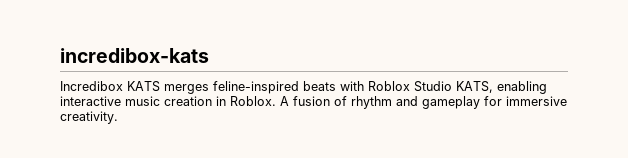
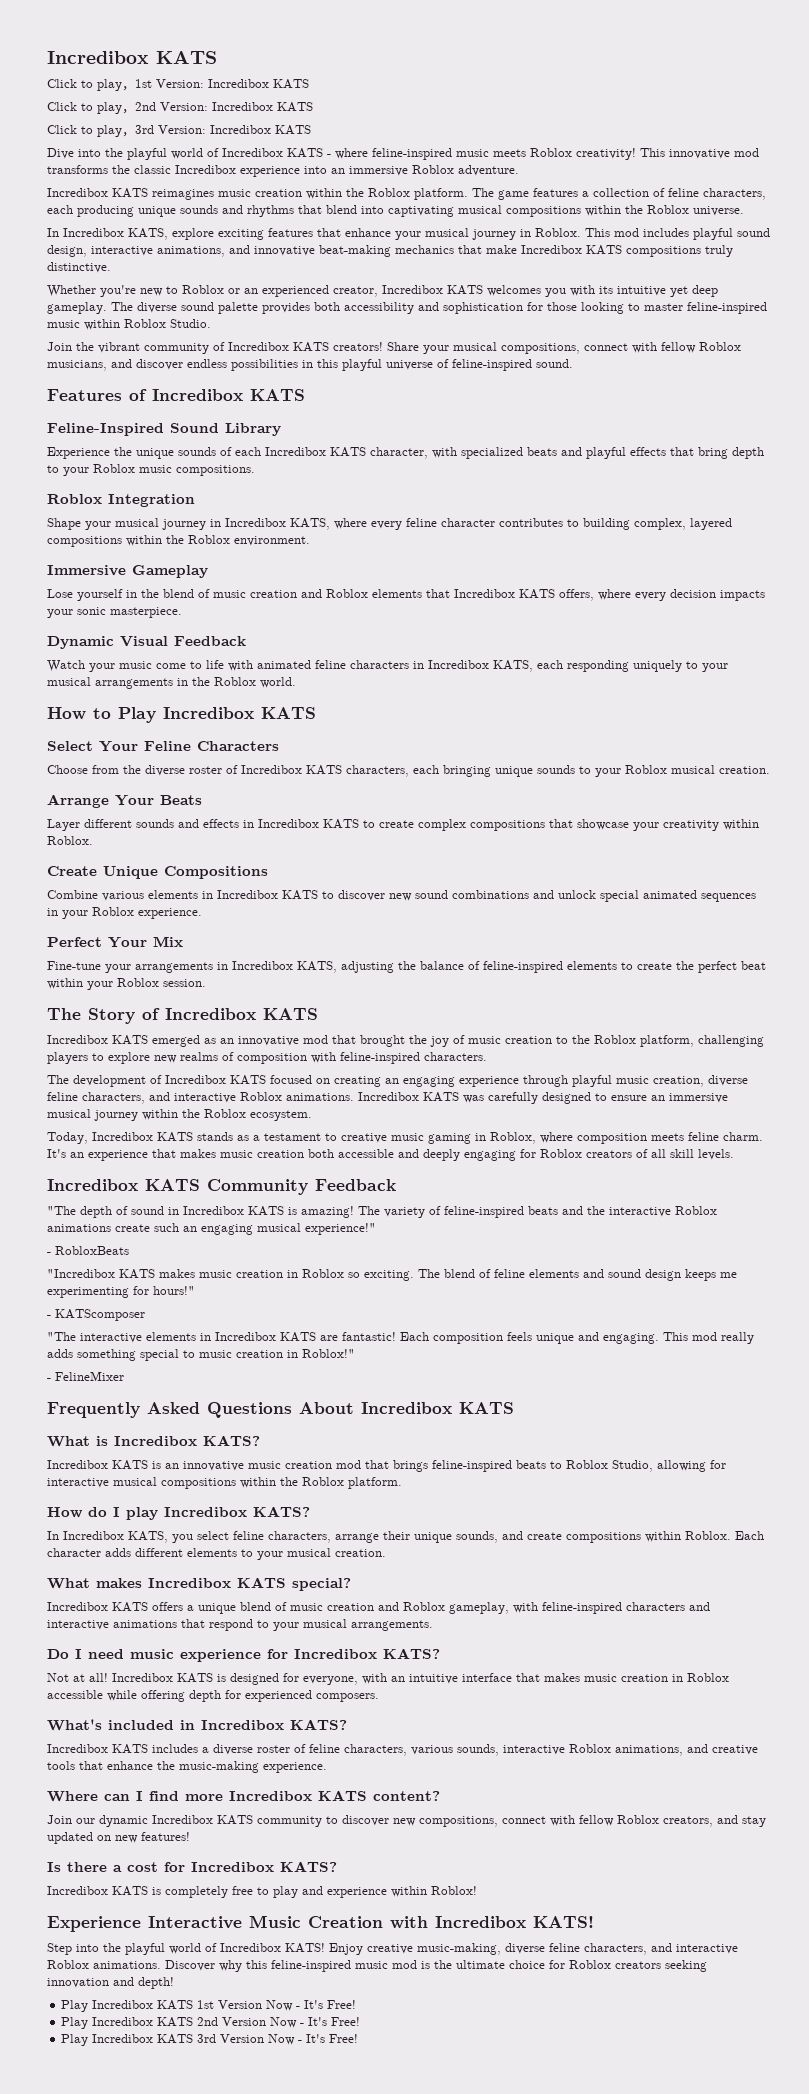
[60,48,209,63] [60,81,547,94] [60,96,567,109] [60,111,118,124] incredibox-kats // Incredibox KATS merges feline-inspired beats with Roblox Studio KATS, enabling interactive music creation in Roblox. A fusion of rhythm and gameplay for immersive creativity. -> [47,51,217,64] [47,79,309,91] [47,102,313,114] [47,125,311,137] [47,148,759,160] [47,165,519,177] [47,188,766,200] [47,205,744,217] [47,228,770,240] [47,245,733,257] [47,262,111,273] [47,285,718,297] [47,302,767,314] [47,319,211,330] [47,342,741,354] [47,359,573,371] [47,389,305,401] [47,423,281,436] [47,447,764,459] [47,464,255,476] [47,494,195,507] [47,518,732,530] [47,535,310,547] [47,565,208,578] [47,589,765,601] [47,607,182,618] [47,636,246,649] [47,660,728,672] [47,677,296,689] [47,707,316,723] [47,741,279,752] [47,765,770,777] [47,794,202,808] [47,819,759,831] [47,836,93,845] [47,866,268,879] [47,890,756,902] [47,907,202,919] [47,936,183,948] [47,961,766,973] [47,978,206,990] [47,1008,318,1024] [47,1035,764,1047] [47,1052,487,1064] [47,1075,748,1087] [47,1092,728,1104] [47,1109,312,1121] [47,1132,763,1144] [47,1149,734,1161] [47,1179,396,1195] [47,1206,717,1218] [47,1223,376,1235] [47,1246,129,1255] [47,1269,737,1281] [47,1286,195,1298] [47,1309,145,1321] [47,1332,754,1344] [47,1349,355,1361] [47,1371,124,1381] [47,1402,514,1418] [47,1435,260,1447] [47,1460,726,1472] [47,1477,402,1489] [47,1506,310,1520] [47,1531,764,1543] [47,1548,386,1560] [47,1577,351,1591] [47,1602,710,1614] [47,1619,433,1631] [47,1648,440,1662] [47,1673,729,1685] [47,1690,379,1702] [47,1719,347,1731] [47,1744,758,1756] [47,1761,327,1773] [47,1790,440,1802] [47,1815,766,1827] [47,1832,190,1844] [47,1861,337,1872] [47,1886,477,1898] [47,1915,594,1932] [47,1943,738,1955] [47,1960,707,1972] [47,1977,174,1989] [61,2000,357,2012] [61,2017,361,2029] [61,2034,359,2046] Incredibox KATS // Click to play，1st Version: Incredibox KATS // Click to play，2nd Version: Incredibox KATS // Click to play，3rd Version: Incredibox KATS // Dive into the playful world of Incredibox KATS - where feline-inspired music meets Roblox creativity! This innovative mod transforms the classic Incredibox experience into an immersive Roblox adventure. // Incredibox KATS reimagines music creation within the Roblox platform. The game features a collection of feline characters, each producing unique sounds and rhythms that blend into captivating musical compositions within the Roblox universe. // In Incredibox KATS, explore exciting features that enhance your musical journey in Roblox. This mod includes playful sound design, interactive animations, and innovative beat-making mechanics that make Incredibox KATS compositions truly distinctive. // Whether you're new to Roblox or an experienced creator, Incredibox KATS welcomes you with its intuitive yet deep gameplay. The diverse sound palette provides both accessibility and sophistication for those looking to master feline-inspired music within Roblox Studio. // Join the vibrant community of Incredibox KATS creators! Share your musical compositions, connect with fellow Roblox musicians, and discover endless possibilities in this playful universe of feline-inspired sound. // Features of Incredibox KATS // Feline-Inspired Sound Library // Experience the unique sounds of each Incredibox KATS character, with specialized beats and playful effects that bring depth to your Roblox music compositions. // Roblox Integration // Shape your musical journey in Incredibox KATS, where every feline character contributes to building complex, layered compositions within the Roblox environment. // Immersive Gameplay // Lose yourself in the blend of music creation and Roblox elements that Incredibox KATS offers, where every decision impacts your sonic masterpiece. // Dynamic Visual Feedback // Watch your music come to life with animated feline characters in Incredibox KATS, each responding uniquely to your musical arrangements in the Roblox world. // How to Play Incredibox KATS // Select Your Feline Characters // Choose from the diverse roster of Incredibox KATS characters, each bringing unique sounds to your Roblox musical creation. // Arrange Your Beats // Layer different sounds and effects in Incredibox KATS to create complex compositions that showcase your creativity within Roblox. // Create Unique Compositions // Combine various elements in Incredibox KATS to discover new sound combinations and unlock special animated sequences in your Roblox experience. // Perfect Your Mix // Fine-tune your arrangements in Incredibox KATS, adjusting the balance of feline-inspired elements to create the perfect beat within your Roblox session. // The Story of Incredibox KATS // Incredibox KATS emerged as an innovative mod that brought the joy of music creation to the Roblox platform, challenging players to explore new realms of composition with feline-inspired characters. // The development of Incredibox KATS focused on creating an engaging experience through playful music creation, diverse feline characters, and interactive Roblox animations. Incredibox KATS was carefully designed to ensure an immersive musical journey within the Roblox ecosystem. // Today, Incredibox KATS stands as a testament to creative music gaming in Roblox, where composition meets feline charm. It's an experience that makes music creation both accessible and deeply engaging for Roblox creators of all skill levels. // Incredibox KATS Community Feedback // "The depth of sound in Incredibox KATS is amazing! The variety of feline-inspired beats and the interactive Roblox animations create such an engaging musical experience!" // - RobloxBeats // "Incredibox KATS makes music creation in Roblox so exciting. The blend of feline elements and sound design keeps me experimenting for hours!" // - KATScomposer // "The interactive elements in Incredibox KATS are fantastic! Each composition feels unique and engaging. This mod really adds something special to music creation in Roblox!" // - FelineMixer // Frequently Asked Questions About Incredibox KATS // What is Incredibox KATS? // Incredibox KATS is an innovative music creation mod that brings feline-inspired beats to Roblox Studio, allowing for interactive musical compositions within the Roblox platform. // How do I play Incredibox KATS? // In Incredibox KATS, you select feline characters, arrange their unique sounds, and create compositions within Roblox. Each character adds different elements to your musical creation. // What makes Incredibox KATS special? // Incredibox KATS offers a unique blend of music creation and Roblox gameplay, with feline-inspired characters and interactive animations that respond to your musical arrangements. // Do I need music experience for Incredibox KATS? // Not at all! Incredibox KATS is designed for everyone, with an intuitive interface that makes music creation in Roblox accessible while offering depth for experienced composers. // What's included in Incredibox KATS? // Incredibox KATS includes a diverse roster of feline characters, various sounds, interactive Roblox animations, and creative tools that enhance the music-making experience. // Where can I find more Incredibox KATS content? // Join our dynamic Incredibox KATS community to discover new compositions, connect with fellow Roblox creators, and stay updated on new features! // Is there a cost for Incredibox KATS? // Incredibox KATS is completely free to play and experience within Roblox! // Experience Interactive Music Creation with Incredibox KATS! // Step into the playful world of Incredibox KATS! Enjoy creative music-making, diverse feline characters, and interactive Roblox animations. Discover why this feline-inspired music mod is the ultimate choice for Roblox creators seeking innovation and depth! // Play Incredibox KATS 1st Version Now - It's Free! // Play Incredibox KATS 2nd Version Now - It's Free! // Play Incredibox KATS 3rd Version Now - It's Free!

